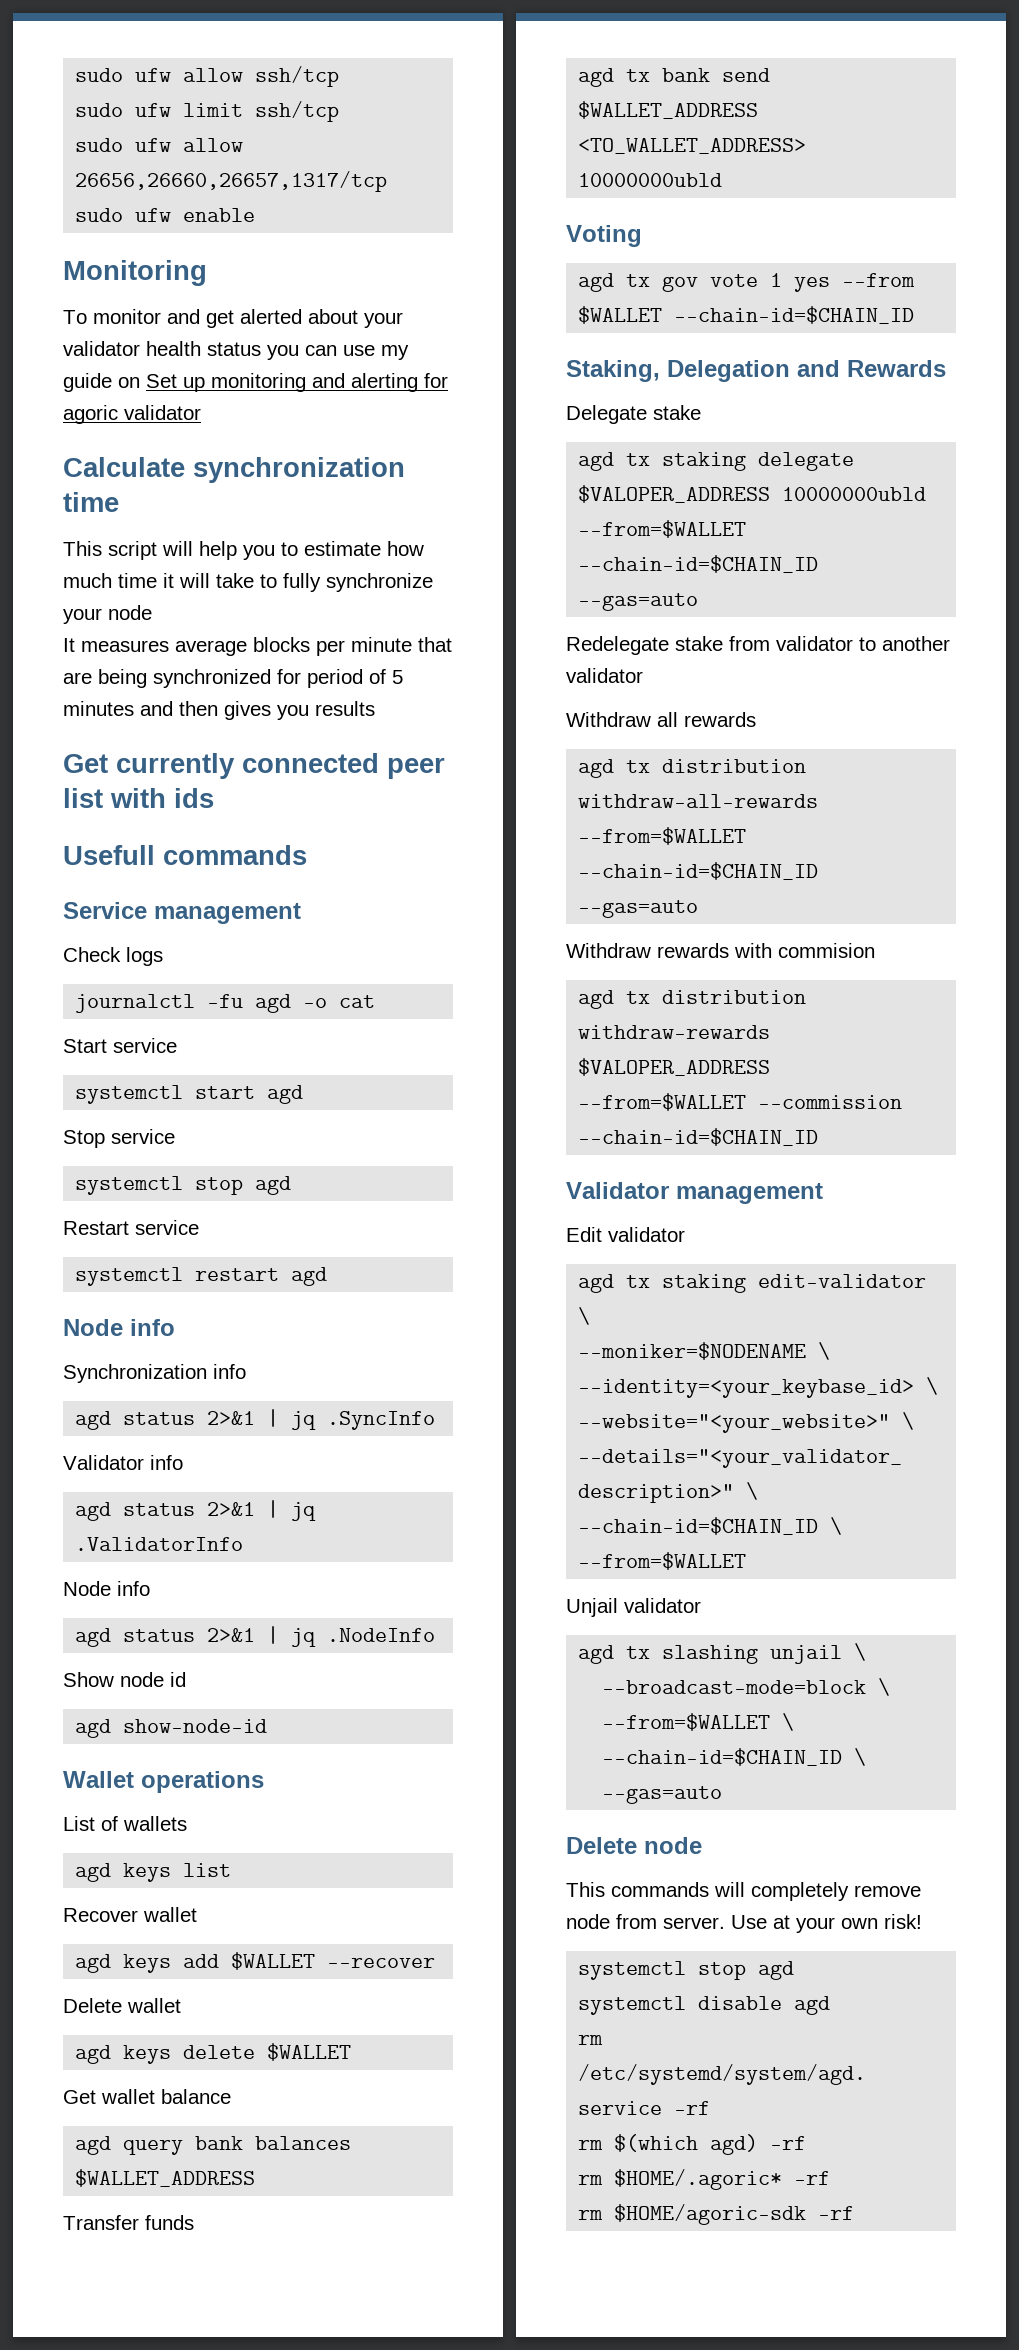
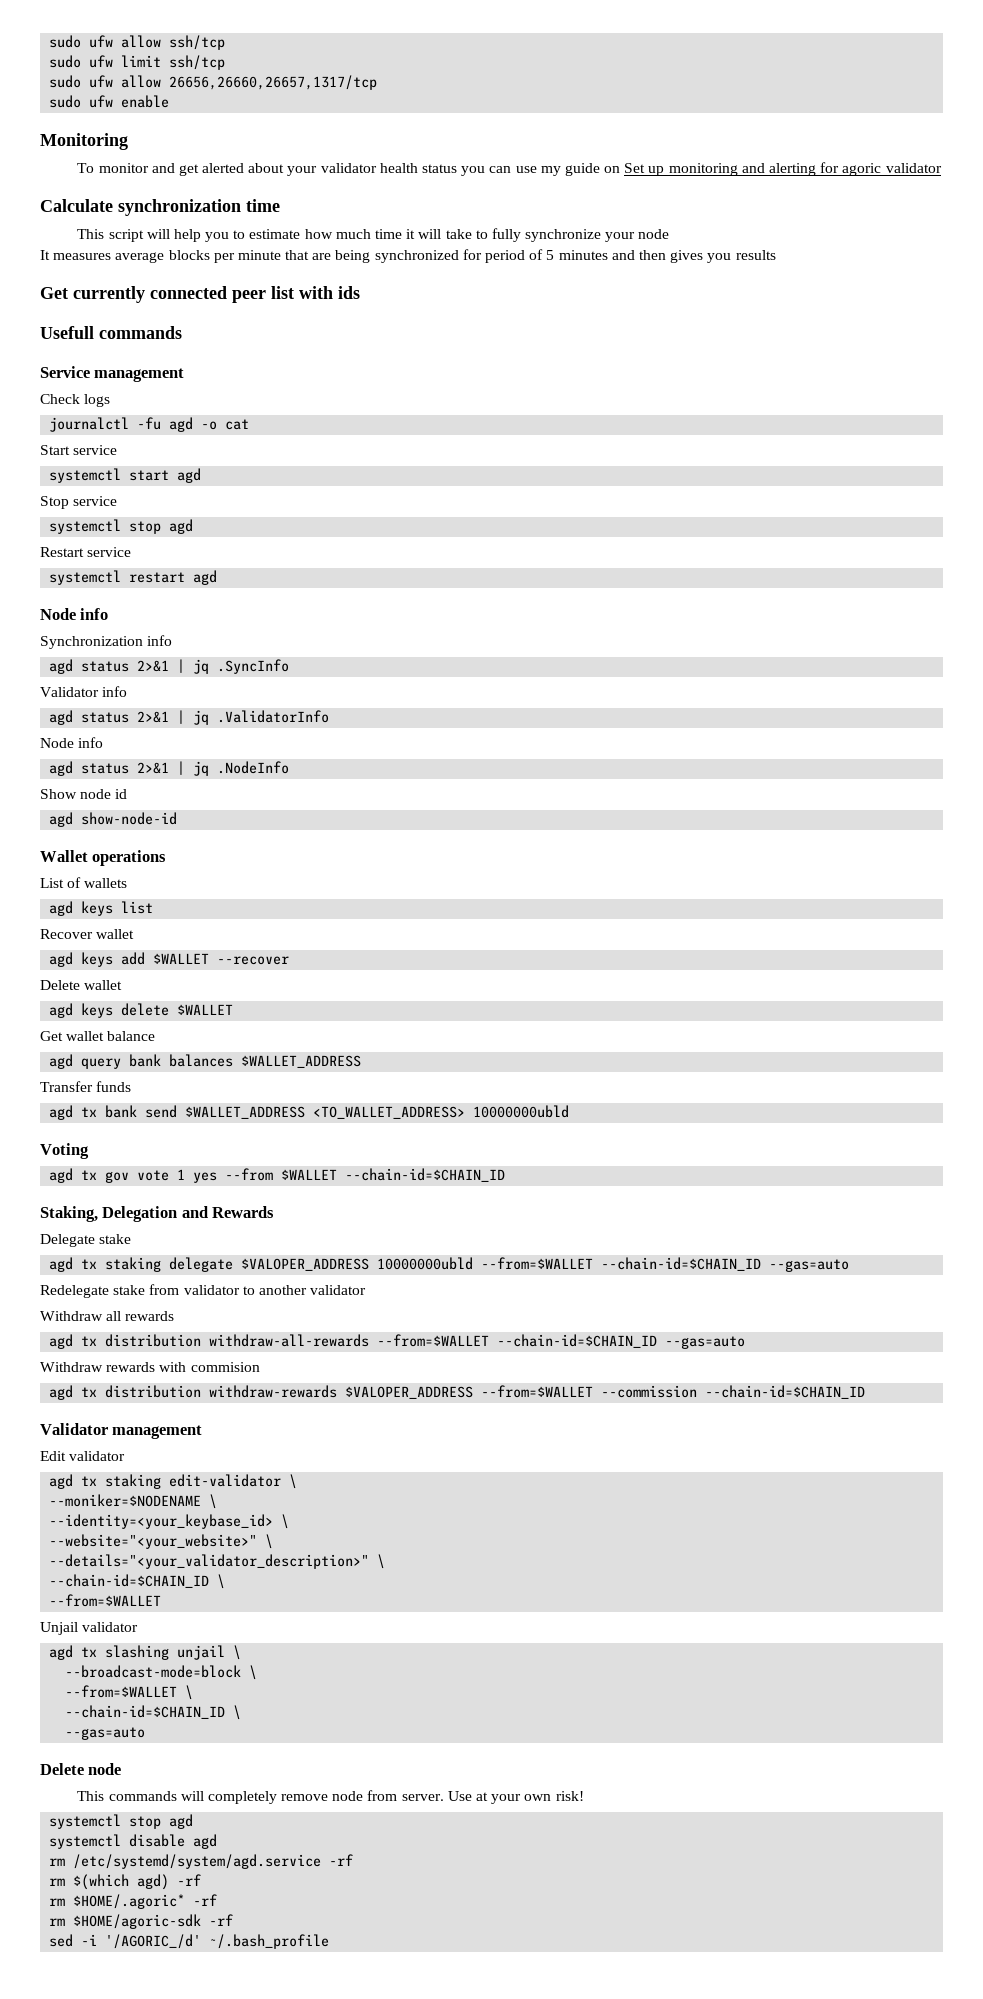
(855, 2213) none -> [49,1934,330,1949] // sed -i '/AGORIC_/d' ~/.bash_profile

